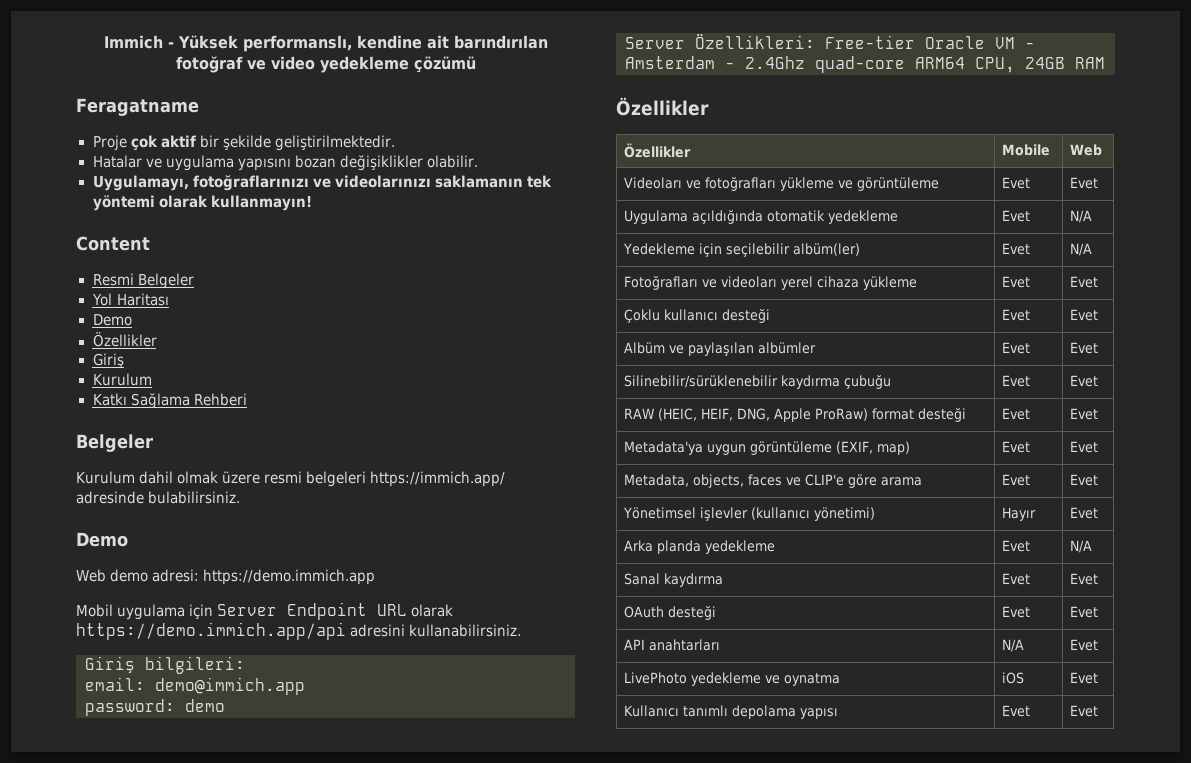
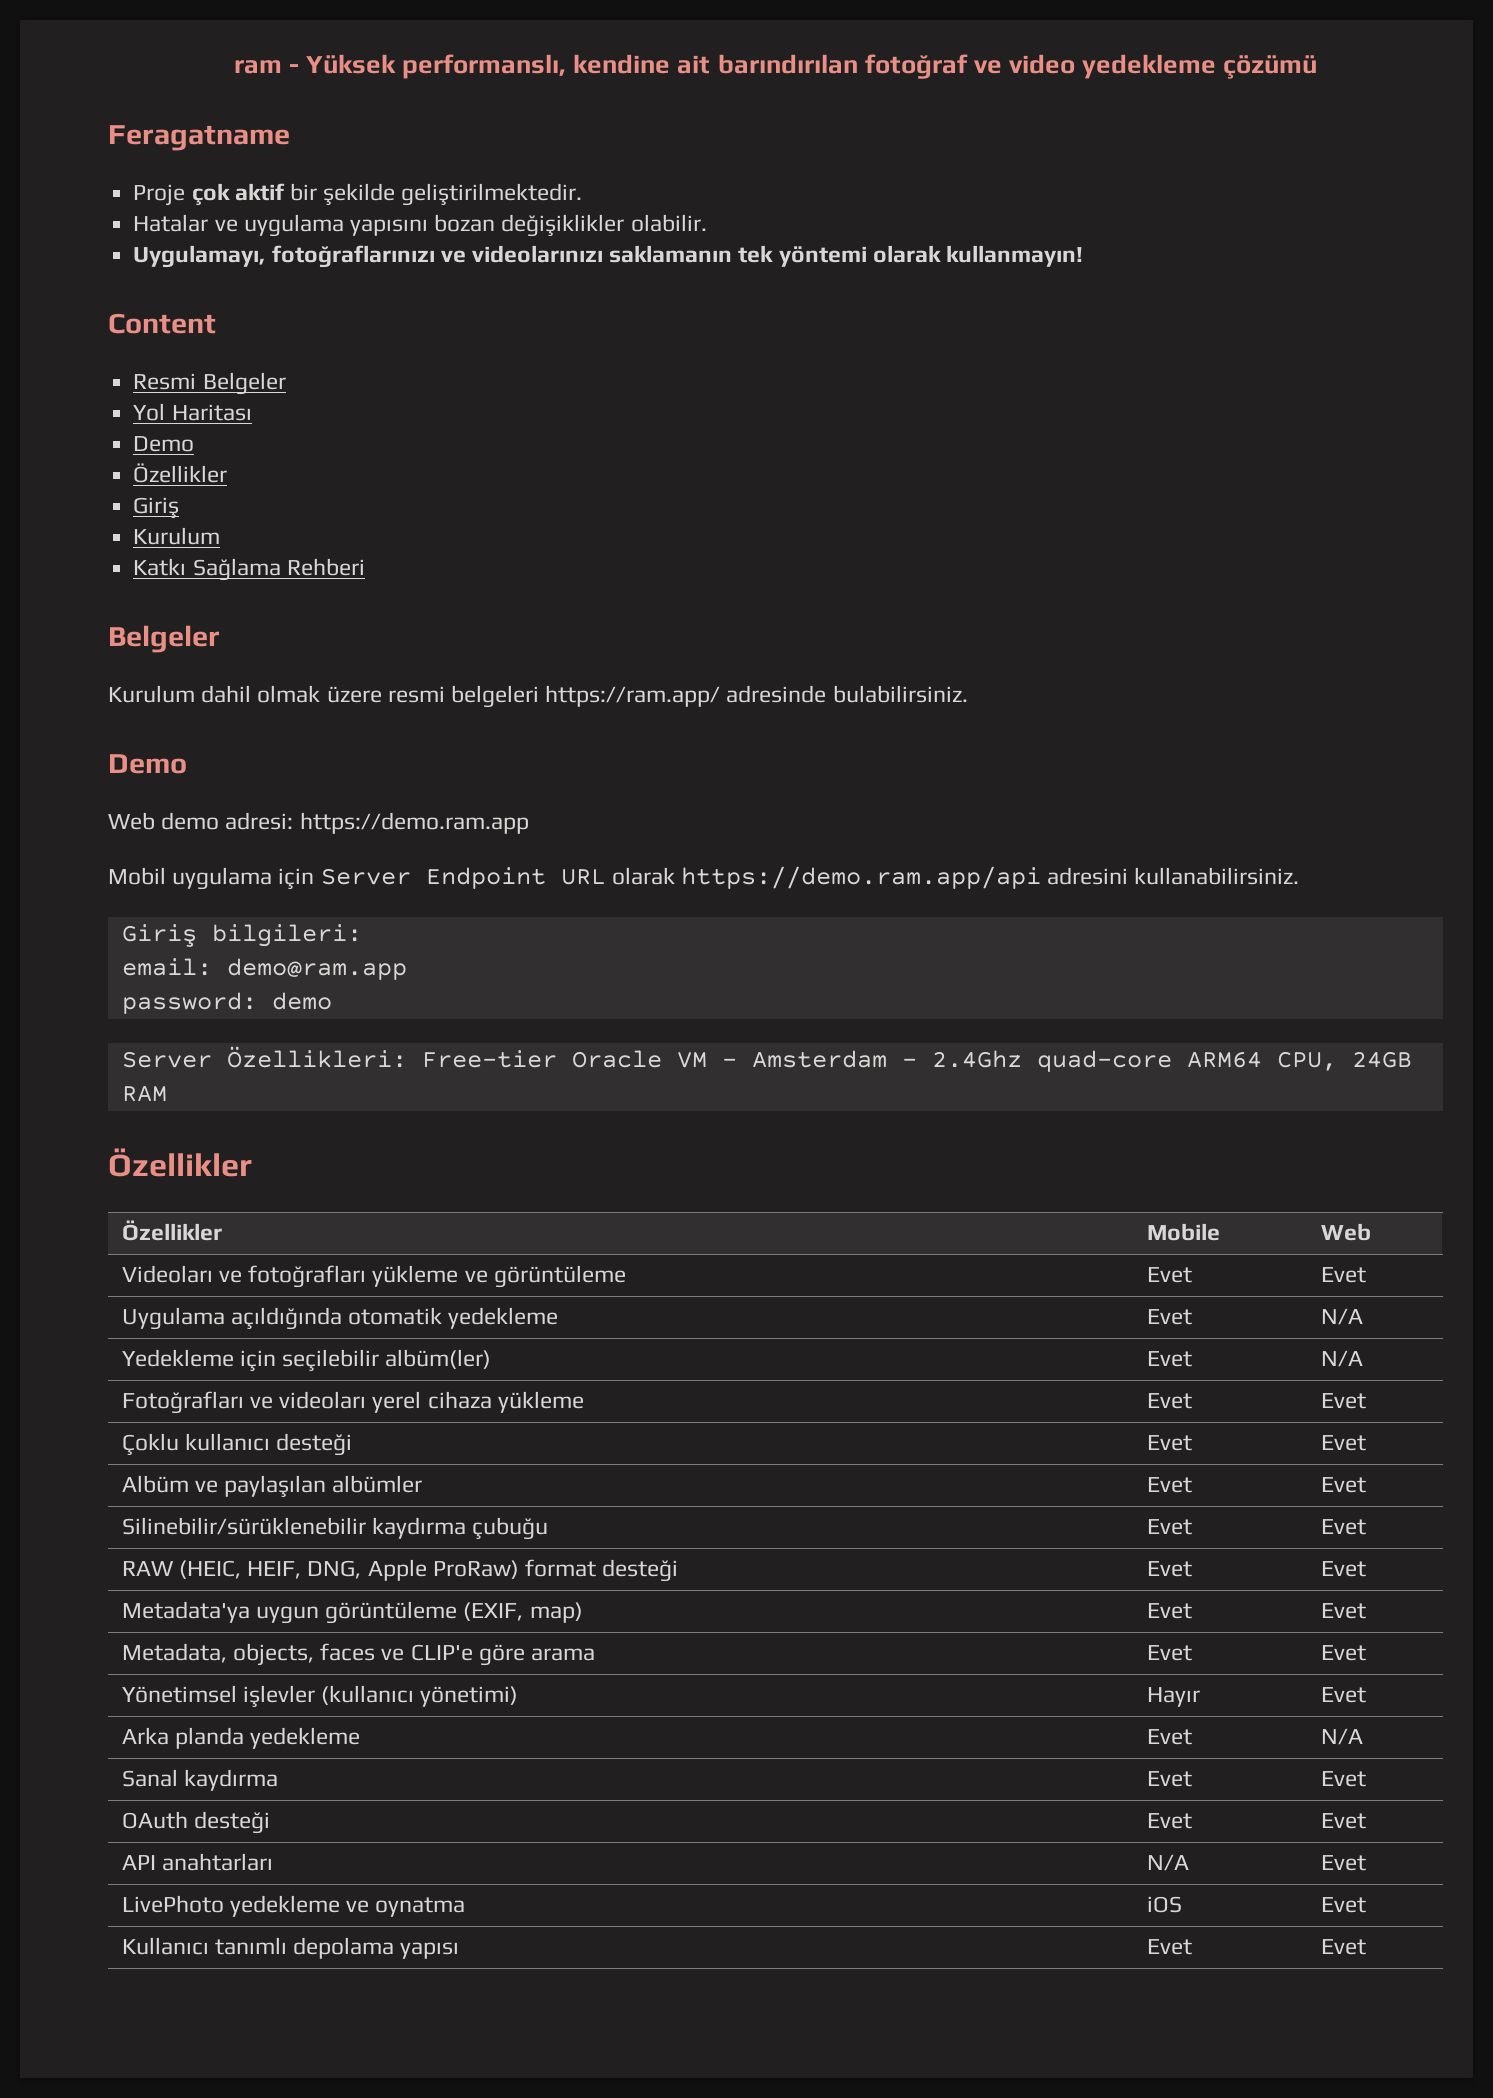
[103,35,163,49] Immich -> [234,60,283,74] ram
[370,471,506,487] https://immich.app/ -> [545,685,721,707] https://ram.app/
[203,569,376,585] https://demo.immich.app -> [299,812,529,834] https://demo.ram.app
[76,622,346,640] https://demo.immich.app/api -> [681,866,1042,889] https://demo.ram.app/api
[155,677,305,695] demo@immich.app -> [226,958,407,980] demo@ram.app

